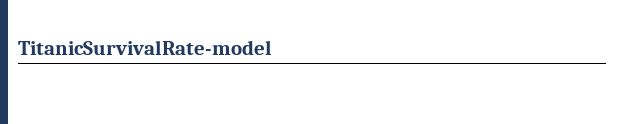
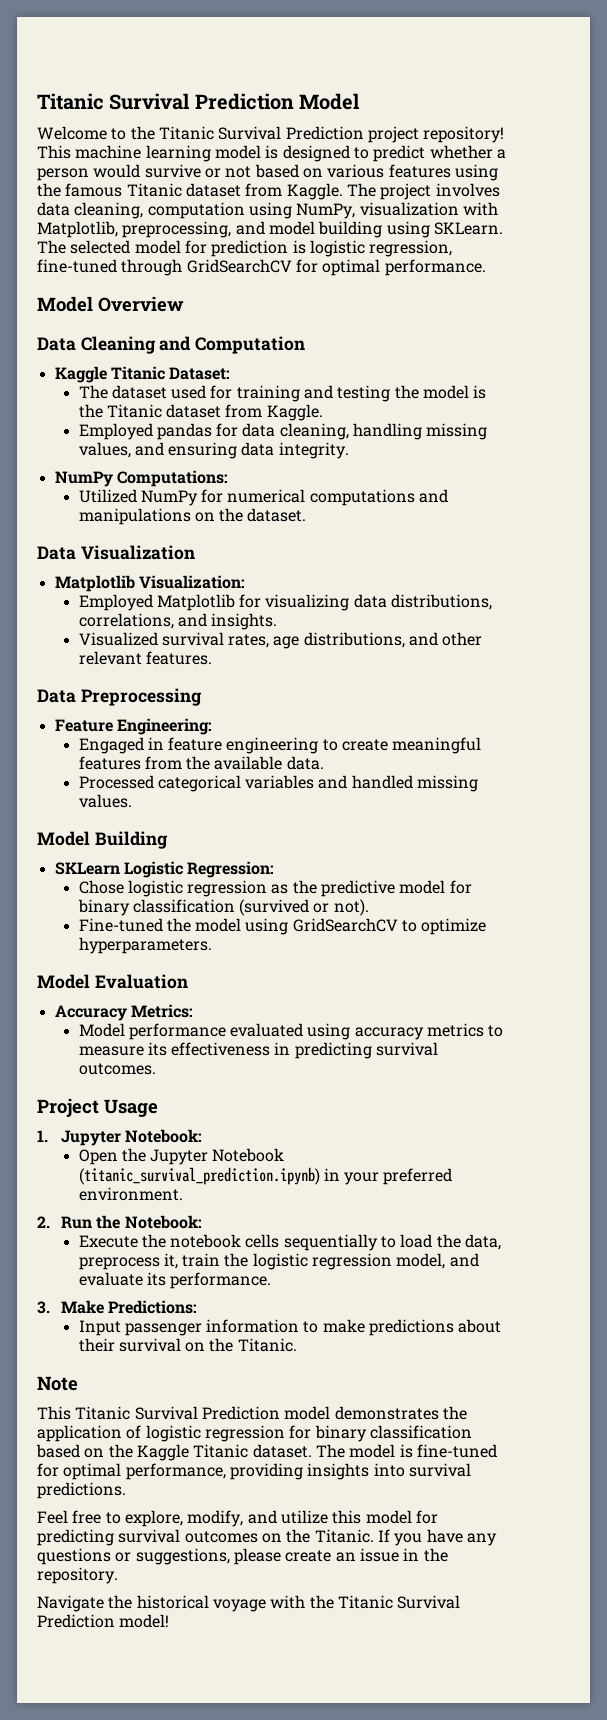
[18,40,272,55] TitanicSurvivalRate-model -> [37,93,361,110] [37,126,505,143] [37,145,506,162] [37,164,498,181] [37,183,500,200] [37,202,498,219] [37,221,503,238] [37,240,453,257] [37,259,486,276] [37,296,184,312] [37,336,306,354] [54,366,231,383] [78,385,487,402] [78,404,323,421] [78,423,488,440] [78,442,349,459] [54,470,228,487] [78,489,449,506] [78,508,307,525] [37,545,195,560] [54,575,245,592] [78,594,493,611] [78,613,278,630] [78,632,483,649] [78,651,212,665] [37,688,202,706] [54,718,212,735] [78,737,482,754] [78,756,324,770] [78,775,479,792] [78,794,132,808] [37,831,168,849] [54,861,275,878] [78,880,472,897] [77,899,369,916] [78,918,487,935] [78,937,212,954] [37,974,188,989] [54,1004,193,1021] [78,1023,504,1040] [78,1042,439,1059] [78,1063,156,1075] [37,1098,158,1117] [37,1129,203,1146] [78,1148,285,1165] [78,1167,453,1185] [78,1187,183,1201] [37,1215,202,1229] [78,1234,502,1251] [78,1253,479,1270] [78,1272,272,1289] [37,1300,198,1314] [78,1319,502,1336] [78,1338,297,1352] [37,1376,78,1391] [37,1406,467,1420] [37,1425,472,1442] [36,1444,497,1461] [37,1463,471,1480] [37,1482,126,1499] [37,1510,438,1527] [37,1529,497,1546] [37,1548,448,1565] [37,1567,118,1584] [37,1595,461,1612] [37,1614,170,1628] Titanic Survival Prediction Model // Welcome to the Titanic Survival Prediction project repository! This machine learning model is designed to predict whether a person would survive or not based on various features using the famous Titanic dataset from Kaggle. The project involves data cleaning, computation using NumPy, visualization with Matplotlib, preprocessing, and model building using SKLearn. The selected model for prediction is logistic regression, fine-tuned through GridSearchCV for optimal performance. // Model Overview // Data Cleaning and Computation // Kaggle Titanic Dataset: // The dataset used for training and testing the model is the Titanic dataset from Kaggle. // Employed pandas for data cleaning, handling missing values, and ensuring data integrity. // NumPy Computations: // Utilized NumPy for numerical computations and manipulations on the dataset. // Data Visualization // Matplotlib Visualization: // Employed Matplotlib for visualizing data distributions, correlations, and insights. // Visualized survival rates, age distributions, and other relevant features. // Data Preprocessing // Feature Engineering: // Engaged in feature engineering to create meaningful features from the available data. // Processed categorical variables and handled missing values. // Model Building // SKLearn Logistic Regression: // Chose logistic regression as the predictive model for binary classification (survived or not). // Fine-tuned the model using GridSearchCV to optimize hyperparameters. // Model Evaluation // Accuracy Metrics: // Model performance evaluated using accuracy metrics to measure its effectiveness in predicting survival outcomes. // Project Usage // 1. Jupyter Notebook: // Open the Jupyter Notebook (titanic_survival_prediction.ipynb) in your preferred environment. // 2. Run the Notebook: // Execute the notebook cells sequentially to load the data, preprocess it, train the logistic regression model, and evaluate its performance. // 3. Make Predictions: // Input passenger information to make predictions about their survival on the Titanic. // Note // This Titanic Survival Prediction model demonstrates the application of logistic regression for binary classification based on the Kaggle Titanic dataset. The model is fine-tuned for optimal performance, providing insights into survival predictions. // Feel free to explore, modify, and utilize this model for predicting survival outcomes on the Titanic. If you have any questions or suggestions, please create an issue in the repository. // Navigate the historical voyage with the Titanic Survival Prediction model!

